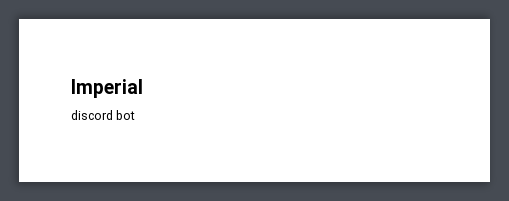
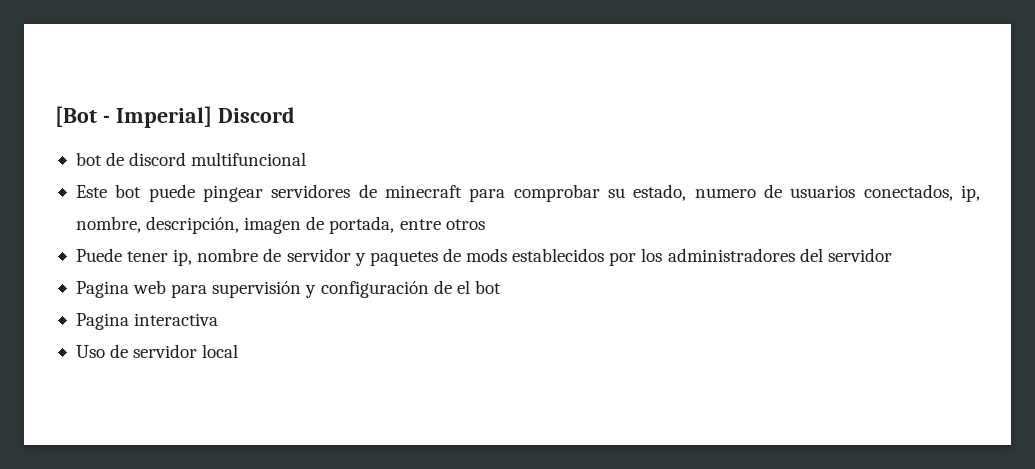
[71,79,143,98] [71,110,136,120] Imperial // discord bot -> [55,106,295,128] [75,152,307,166] [75,184,981,202] [75,216,485,234] [75,248,892,266] [75,280,501,298] [75,313,219,330] [75,344,239,358] [Bot - Imperial] Discord // bot de discord multifuncional // Este bot puede pingear servidores de minecraft para comprobar su estado, numero de usuarios conectados, ip, nombre, descripción, imagen de portada, entre otros // Puede tener ip, nombre de servidor y paquetes de mods establecidos por los administradores del servidor // Pagina web para supervisión y configuración de el bot // Pagina interactiva // Uso de servidor local

